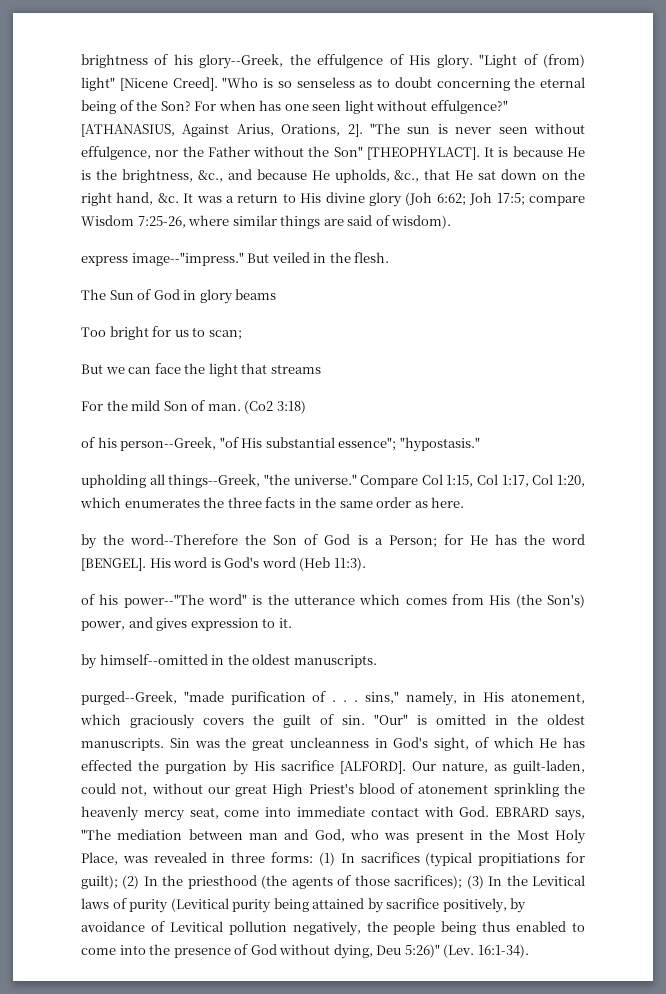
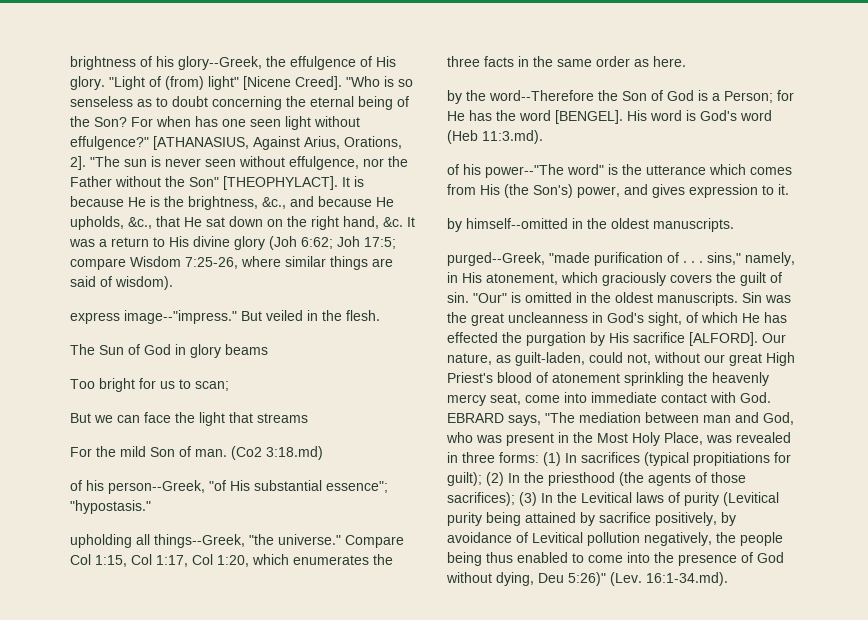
[276,400,306,414] 3:18) -> [266,446,323,460] 3:18.md)
[333,557,366,571] 11:3). -> [482,130,543,144] 11:3.md).
[477,944,529,958] 16:1-34). -> [646,572,728,586] 16:1-34.md).

